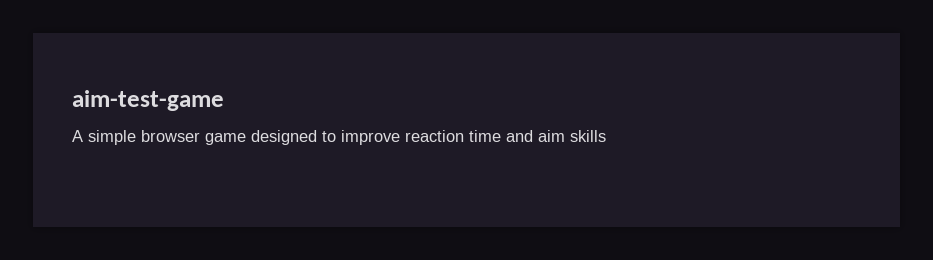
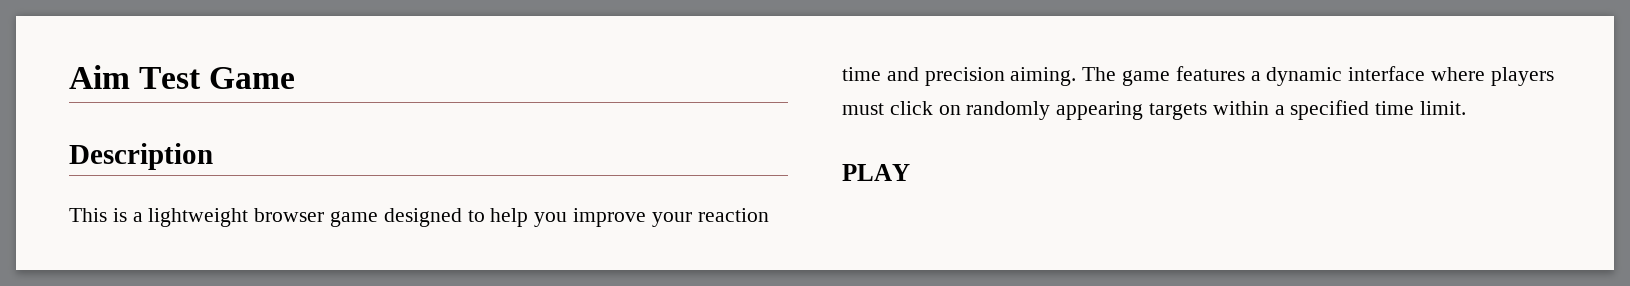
[72,90,224,111] [72,130,606,145] aim-test-game // A simple browser game designed to improve reaction time and aim skills -> [69,65,296,89] [69,143,213,170] [69,208,769,227] [842,66,1554,86] [842,100,1467,120] [842,164,910,181] Aim Test Game // Description // This is a lightweight browser game designed to help you improve your reaction time and precision aiming. The game features a dynamic interface where players must click on randomly appearing targets within a specified time limit. // PLAY

